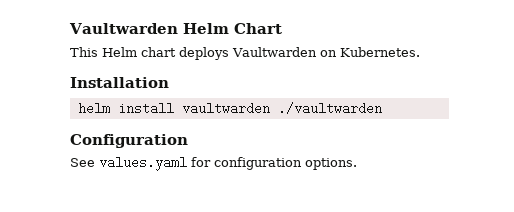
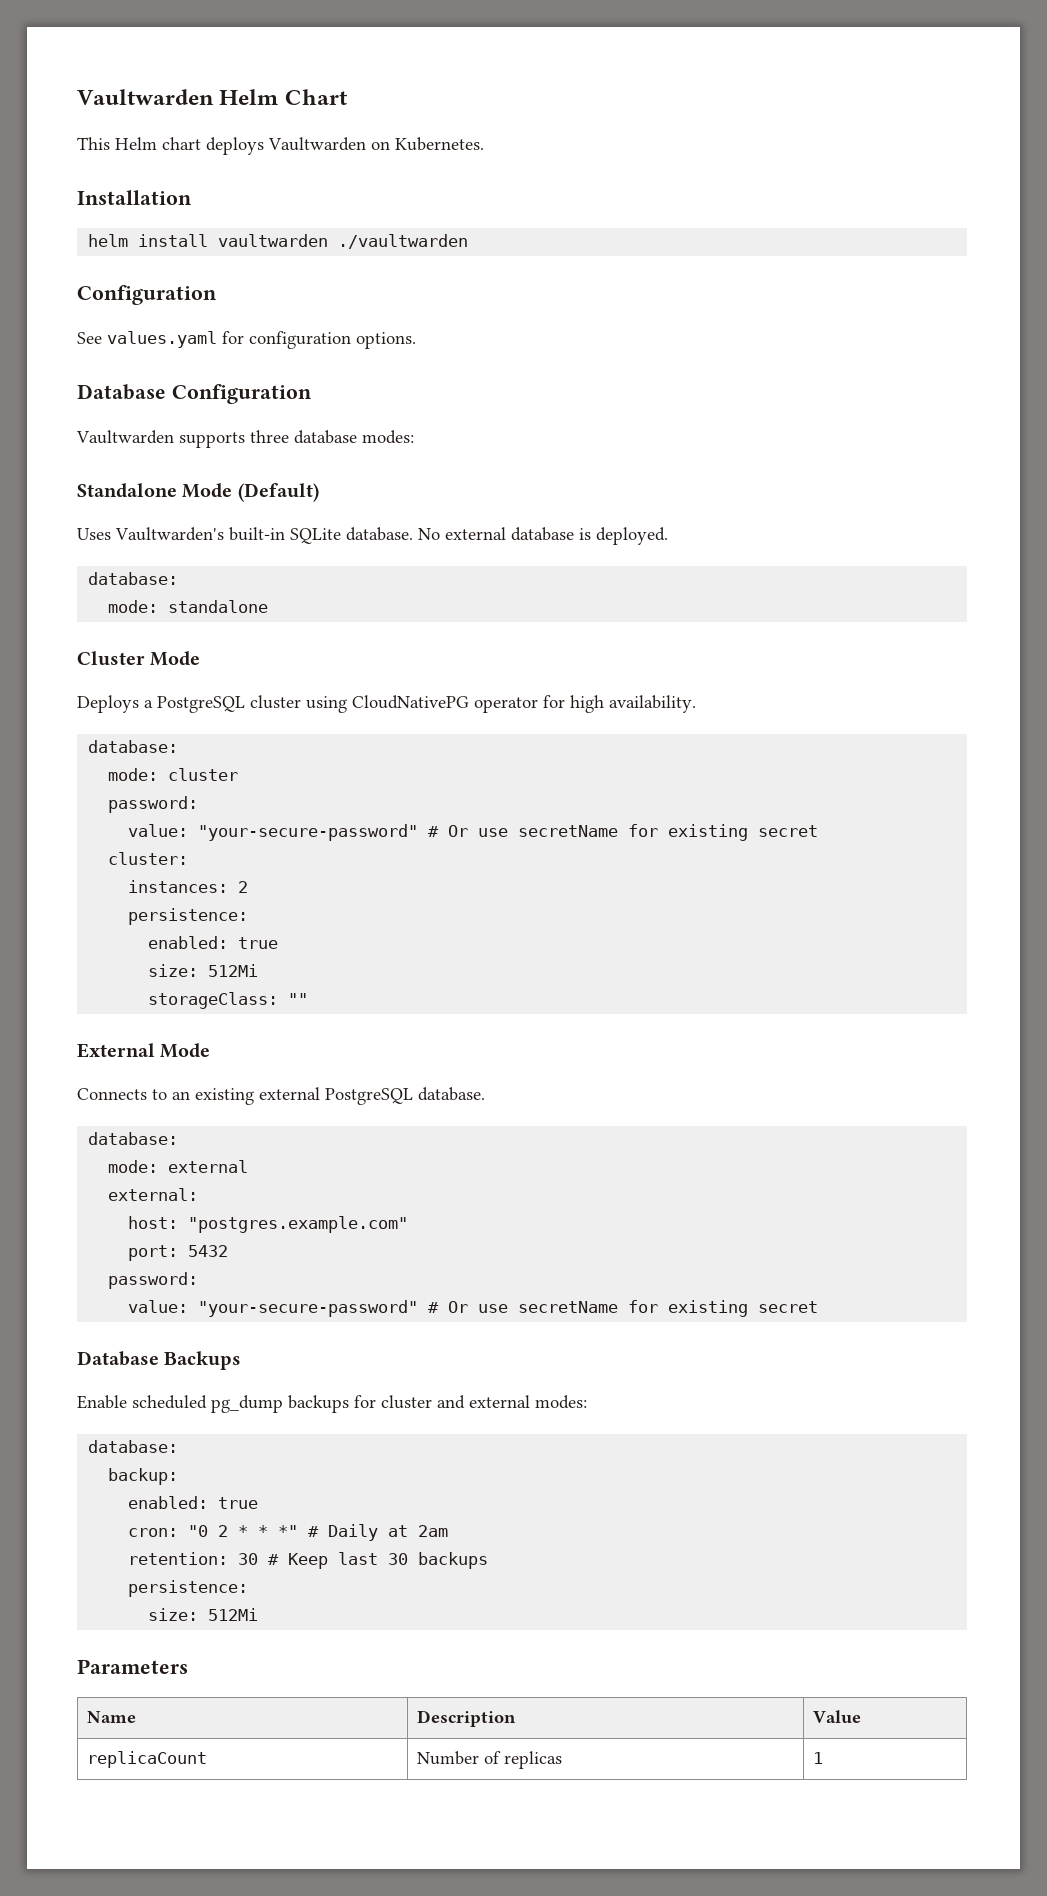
(357, 164) none -> [77,384,312,404] [76,430,414,448] [77,483,319,502] [77,527,668,545] [88,572,179,585] [108,600,269,613] [77,651,201,666] [77,695,696,713] [88,740,179,753] [108,768,239,781] [108,796,199,813] [128,824,819,841] [108,852,189,865] [128,880,249,893] [128,908,249,925] [148,936,279,949] [148,964,259,977] [148,992,309,1009] [77,1043,211,1058] [77,1087,485,1105] [88,1132,179,1145] [108,1160,249,1173] [108,1188,199,1201] [128,1216,409,1233] [128,1245,229,1261] [108,1272,199,1289] [128,1300,819,1317] [77,1351,242,1370] [77,1395,587,1413] [88,1440,179,1453] [108,1468,179,1485] [128,1496,259,1509] [128,1524,449,1541] [128,1552,489,1569] [128,1580,249,1597] [148,1608,259,1621] [77,1659,188,1674] [87,1711,137,1723] [417,1710,517,1727] [813,1710,862,1724] [87,1751,208,1768] [417,1751,563,1769] [813,1752,824,1764] // Database Configuration // Vaultwarden supports three database modes: // Standalone Mode (Default) // Uses Vaultwarden's built-in SQLite database. No external database is deployed. // database: // mode: standalone // Cluster Mode // Deploys a PostgreSQL cluster using CloudNativePG operator for high availability. // database: // mode: cluster // password: // value: "your-secure-password" # Or use secretName for existing secret // cluster: // instances: 2 // persistence: // enabled: true // size: 512Mi // storageClass: "" // External Mode // Connects to an existing external PostgreSQL database. // database: // mode: external // external: // host: "postgres.example.com" // port: 5432 // password: // value: "your-secure-password" # Or use secretName for existing secret // Database Backups // Enable scheduled pg_dump backups for cluster and external modes: // database: // backup: // enabled: true // cron: "0 2 * * *" # Daily at 2am // retention: 30 # Keep last 30 backups // persistence: // size: 512Mi // Parameters // Name | Description | Value // replicaCount | Number of replicas | 1

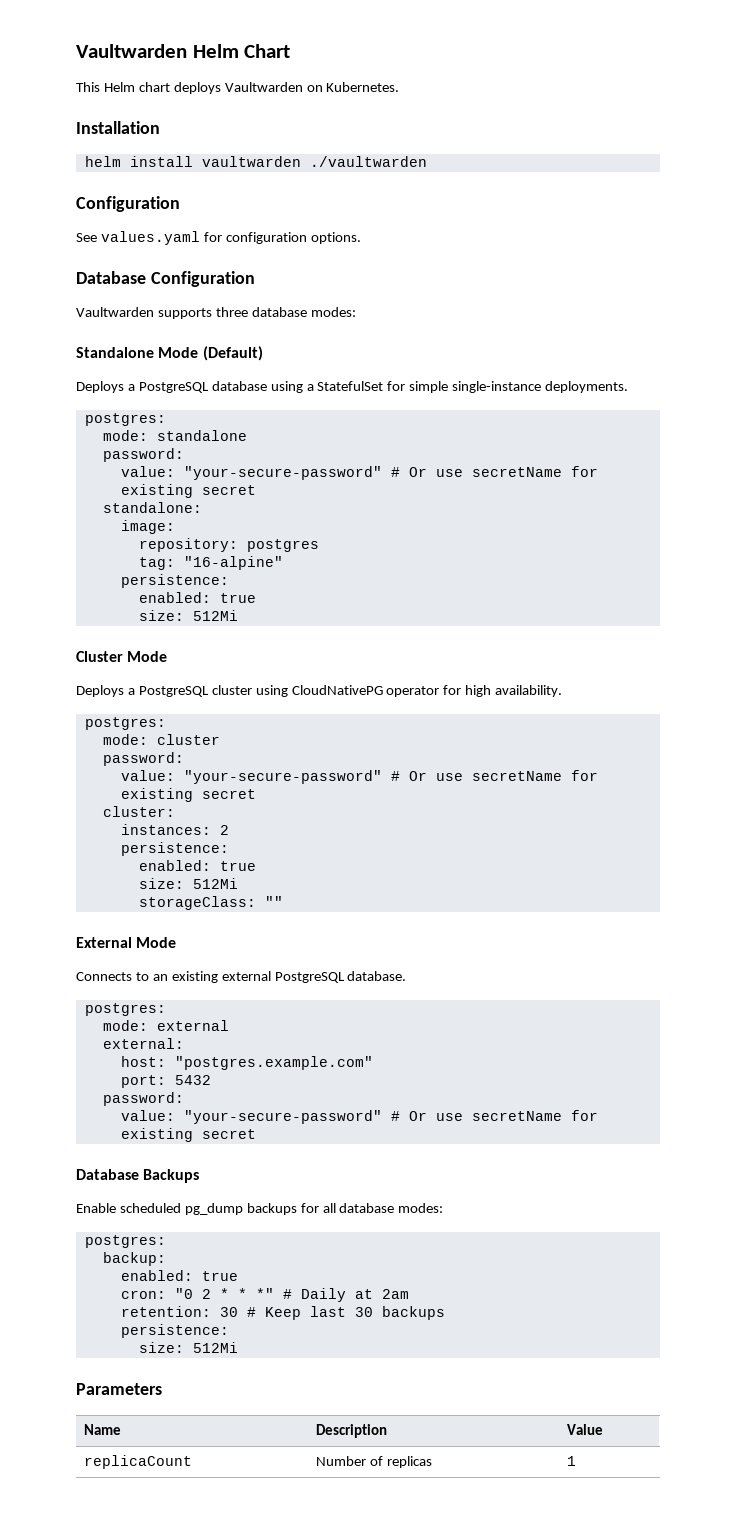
[77,527,668,545] [88,572,179,585] [108,600,269,613] Uses Vaultwarden's built-in SQLite database. No external database is deployed. // database: // mode: standalone -> [76,381,629,393] [84,413,166,426] [102,430,247,441] [102,448,184,462] [120,466,598,480] [120,484,256,498] [102,502,202,513] [120,520,175,534] [138,538,319,552] [138,556,283,570] [120,574,229,588] [138,592,256,603] [138,610,238,621] Deploys a PostgreSQL database using a StatefulSet for simple single-instance deployments. // postgres: // mode: standalone // password: // value: "your-secure-password" # Or use secretName for existing secret // standalone: // image: // repository: postgres // tag: "16-alpine" // persistence: // enabled: true // size: 512Mi
[88,740,179,753] database: -> [84,717,166,730] postgres:
[88,1132,179,1145] database: -> [84,1003,166,1016] postgres:
[381,1395,587,1409] [88,1440,179,1453] cluster and external modes: // database: -> [322,1203,444,1213] [84,1235,166,1248] all database modes: // postgres:

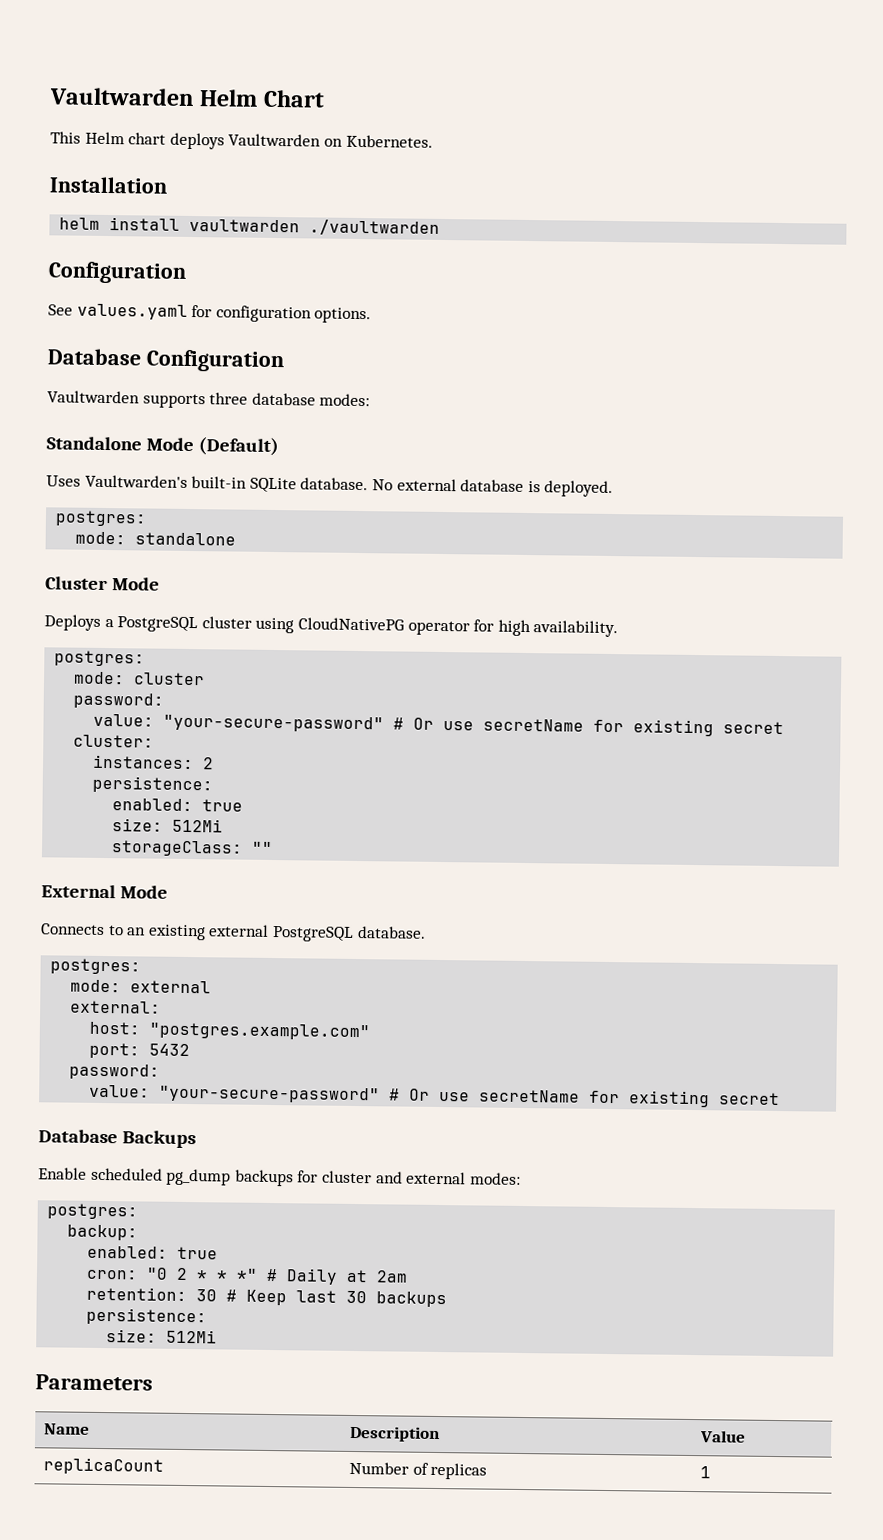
[76,381,629,393] [84,413,166,426] [102,430,247,441] [102,448,184,462] [120,466,598,480] [120,484,256,498] [102,502,202,513] [120,520,175,534] [138,538,319,552] [138,556,283,570] [120,574,229,588] [138,592,256,603] [138,610,238,621] Deploys a PostgreSQL database using a StatefulSet for simple single-instance deployments. // postgres: // mode: standalone // password: // value: "your-secure-password" # Or use secretName for existing secret // standalone: // image: // repository: postgres // tag: "16-alpine" // persistence: // enabled: true // size: 512Mi -> [46,474,614,498] [55,510,148,527] [75,531,237,546] Uses Vaultwarden's built-in SQLite database. No external database is deployed. // postgres: // mode: standalone
[322,1203,395,1213] all database -> [321,1170,467,1185] cluster and external

